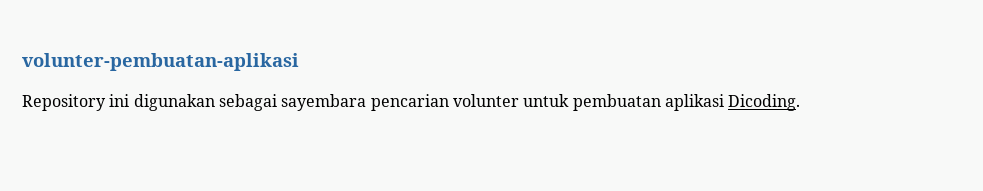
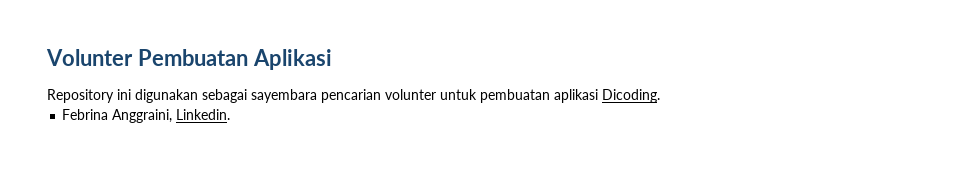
[22,53,299,71] volunter-pembuatan-aplikasi -> [46,49,332,70] Volunter Pembuatan Aplikasi
(801, 102) none -> [62,109,231,123] // Febrina Anggraini, Linkedin.

